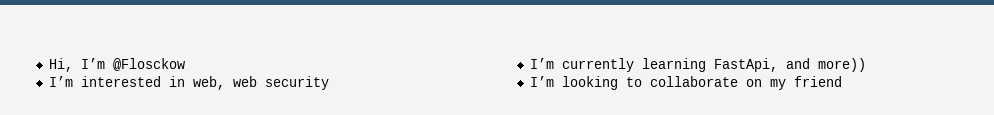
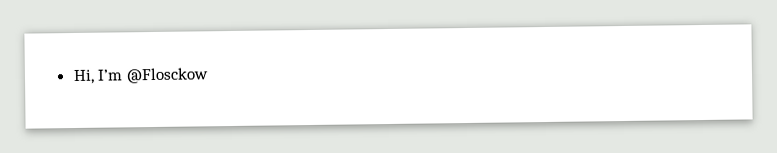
[48,76,329,90] [529,58,866,72] [529,76,842,90] // I’m interested in web, web security // I’m currently learning FastApi, and more)) // I’m looking to collaborate on my friend -> (209, 75) none

